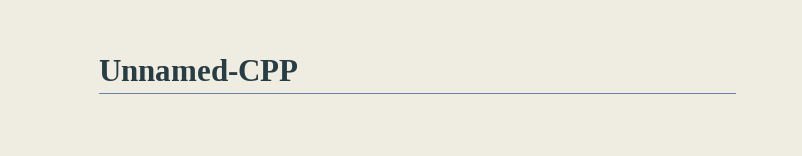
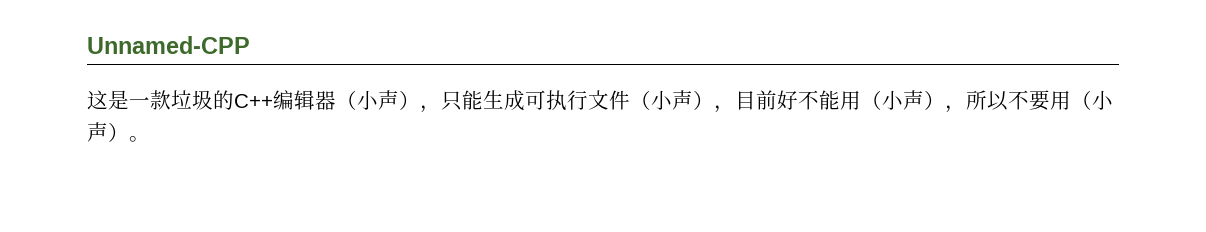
(298, 70) none -> [87,90,1113,113] [87,122,150,142] // 这是一款垃圾的C++编辑器（小声），只能生成可执行文件（小声），目前好不能用（小声），所以不要用（小声）。

